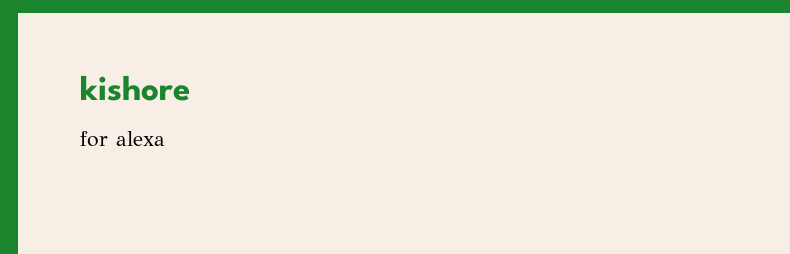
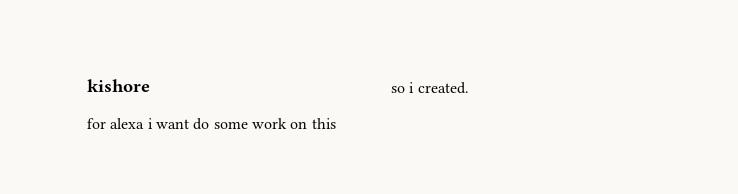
(165, 138) none -> [147,118,336,130] [391,82,469,94] i want do some work on this so i created.

